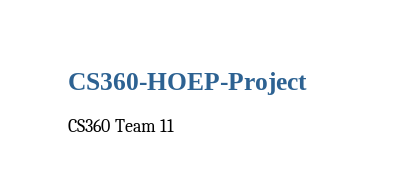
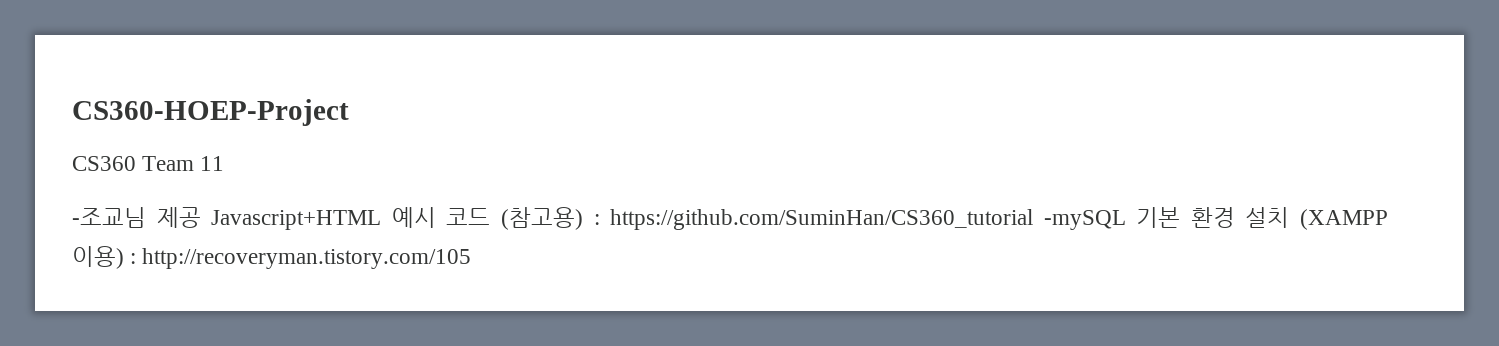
(175, 125) none -> [72,207,1388,230] [72,246,472,269] // -조교님 제공 Javascript+HTML 예시 코드 (참고용) : https://github.com/SuminHan/CS360_tutorial -mySQL 기본 환경 설치 (XAMPP 이용) : http://recoveryman.tistory.com/105

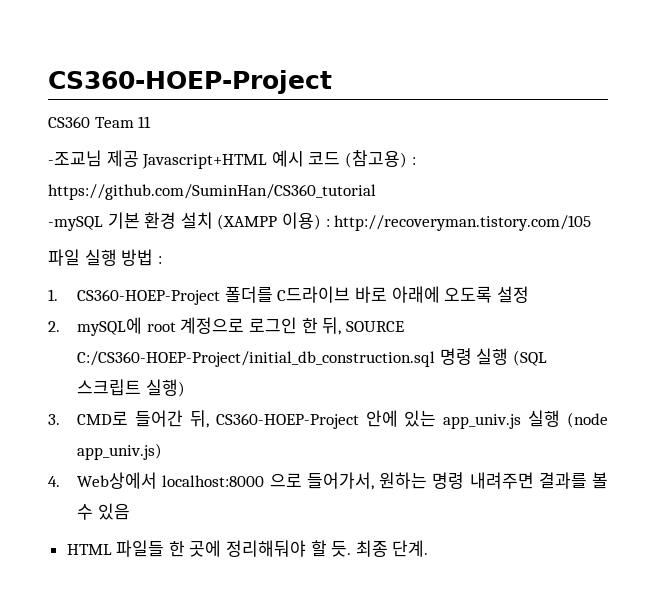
(1034, 219) none -> (376, 192) //
(472, 258) none -> [48,249,162,266] [48,286,529,305] [48,317,404,336] [77,348,548,367] [77,379,185,397] [48,410,608,429] [77,443,163,460] [48,472,608,490] [77,503,130,520] [66,540,429,557] // 파일 실행 방법 : // 1. CS360-HOEP-Project 폴더를 C드라이브 바로 아래에 오도록 설정 // 2. mySQL에 root 계정으로 로그인 한 뒤, SOURCE C:/CS360-HOEP-Project/initial_db_construction.sql 명령 실행 (SQL 스크립트 실행) // 3. CMD로 들어간 뒤, CS360-HOEP-Project 안에 있는 app_univ.js 실행 (node app_univ.js) // 4. Web상에서 localhost:8000 으로 들어가서, 원하는 명령 내려주면 결과를 볼 수 있음 // HTML 파일들 한 곳에 정리해둬야 할 듯. 최종 단계.

